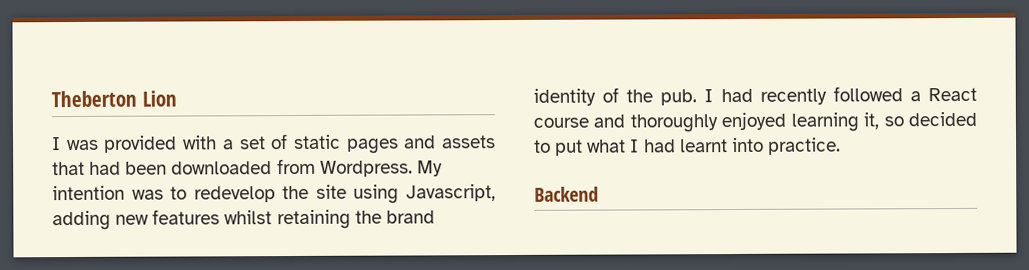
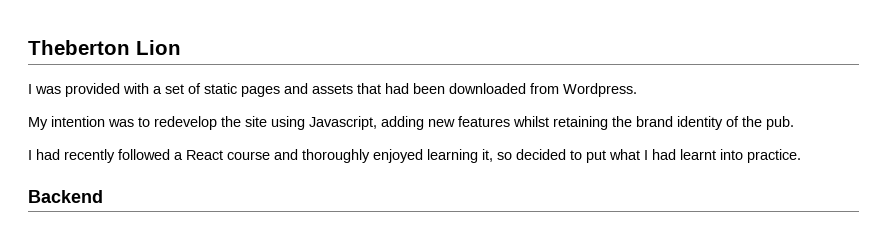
(413, 168) none -> (637, 90) //
(698, 97) none -> (794, 123) //

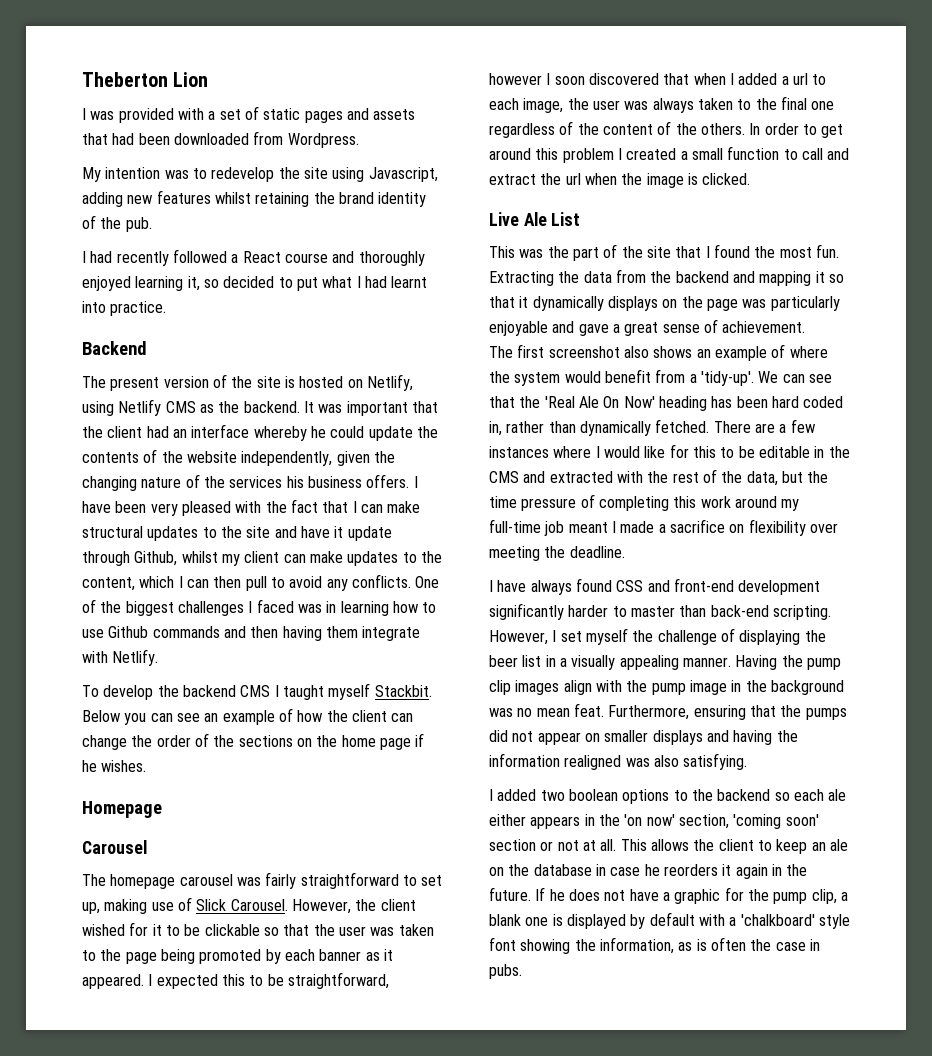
(103, 196) none -> [82,374,413,391] [82,399,438,416] [82,424,438,441] [82,449,395,466] [82,474,418,491] [82,499,421,516] [82,526,392,541] [82,551,442,566] [82,574,440,591] [82,599,437,616] [82,626,421,641] [82,649,159,666] [82,683,432,700] [82,708,414,725] [82,733,425,750] [82,760,147,772] [82,801,162,818] [82,840,147,854] [82,872,443,889] [82,897,416,914] [82,922,434,936] [82,949,393,964] [82,972,389,989] [489,73,827,85] [489,96,835,113] [489,121,844,138] [489,146,850,163] [489,173,751,188] [489,212,581,226] [489,244,839,261] [489,269,844,286] [489,296,840,311] [489,319,806,336] [489,344,828,361] [489,369,832,386] [489,396,844,411] [489,419,815,436] [489,444,850,458] [489,469,829,486] [489,494,800,511] [489,519,838,536] [489,546,625,561] [489,578,821,595] [489,603,831,620] [489,628,826,645] [489,655,841,670] [489,680,844,695] [489,703,847,720] [489,730,798,745] [489,753,748,770] [489,789,847,804] [489,814,819,829] [489,839,848,854] [489,864,808,879] [489,887,848,904] [489,912,850,929] [489,937,820,954] [489,964,522,979] // The present version of the site is hosted on Netlify, using Netlify CMS as the backend. It was important that the client had an interface whereby he could update the contents of the website independently, given the changing nature of the services his business offers. I have been very pleased with the fact that I can make structural updates to the site and have it update through Github, whilst my client can make updates to the content, which I can then pull to avoid any conflicts. One of the biggest challenges I faced was in learning how to use Github commands and then having them integrate with Netlify. // To develop the backend CMS I taught myself Stackbit. Below you can see an example of how the client can change the order of the sections on the home page if he wishes. // Homepage // Carousel // The homepage carousel was fairly straightforward to set up, making use of Slick Carousel. However, the client wished for it to be clickable so that the user was taken to the page being promoted by each banner as it appeared. I expected this to be straightforward, however I soon discovered that when I added a url to each image, the user was always taken to the final one regardless of the content of the others. In order to get around this problem I created a small function to call and extract the url when the image is clicked. // Live Ale List // This was the part of the site that I found the most fun. Extracting the data from the backend and mapping it so that it dynamically displays on the page was particularly enjoyable and gave a great sense of achievement. // The first screenshot also shows an example of where the system would benefit from a 'tidy-up'. We can see that the 'Real Ale On Now' heading has been hard coded in, rather than dynamically fetched. There are a few instances where I would like for this to be editable in the CMS and extracted with the rest of the data, but the time pressure of completing this work around my full-time job meant I made a sacrifice on flexibility over meeting the deadline. // I have always found CSS and front-end development significantly harder to master than back-end scripting. However, I set myself the challenge of displaying the beer list in a visually appealing manner. Having the pump clip images align with the pump image in the background was no mean feat. Furthermore, ensuring that the pumps did not appear on smaller displays and having the information realigned was also satisfying. // I added two boolean options to the backend so each ale either appears in the 'on now' section, 'coming soon' section or not at all. This allows the client to keep an ale on the database in case he reorders it again in the future. If he does not have a graphic for the pump clip, a blank one is displayed by default with a 'chalkboard' style font showing the information, as is often the case in pubs.

